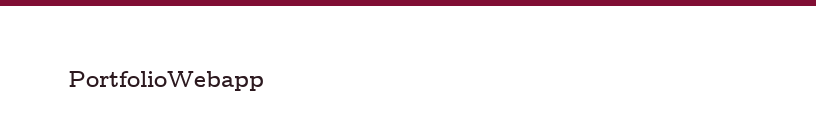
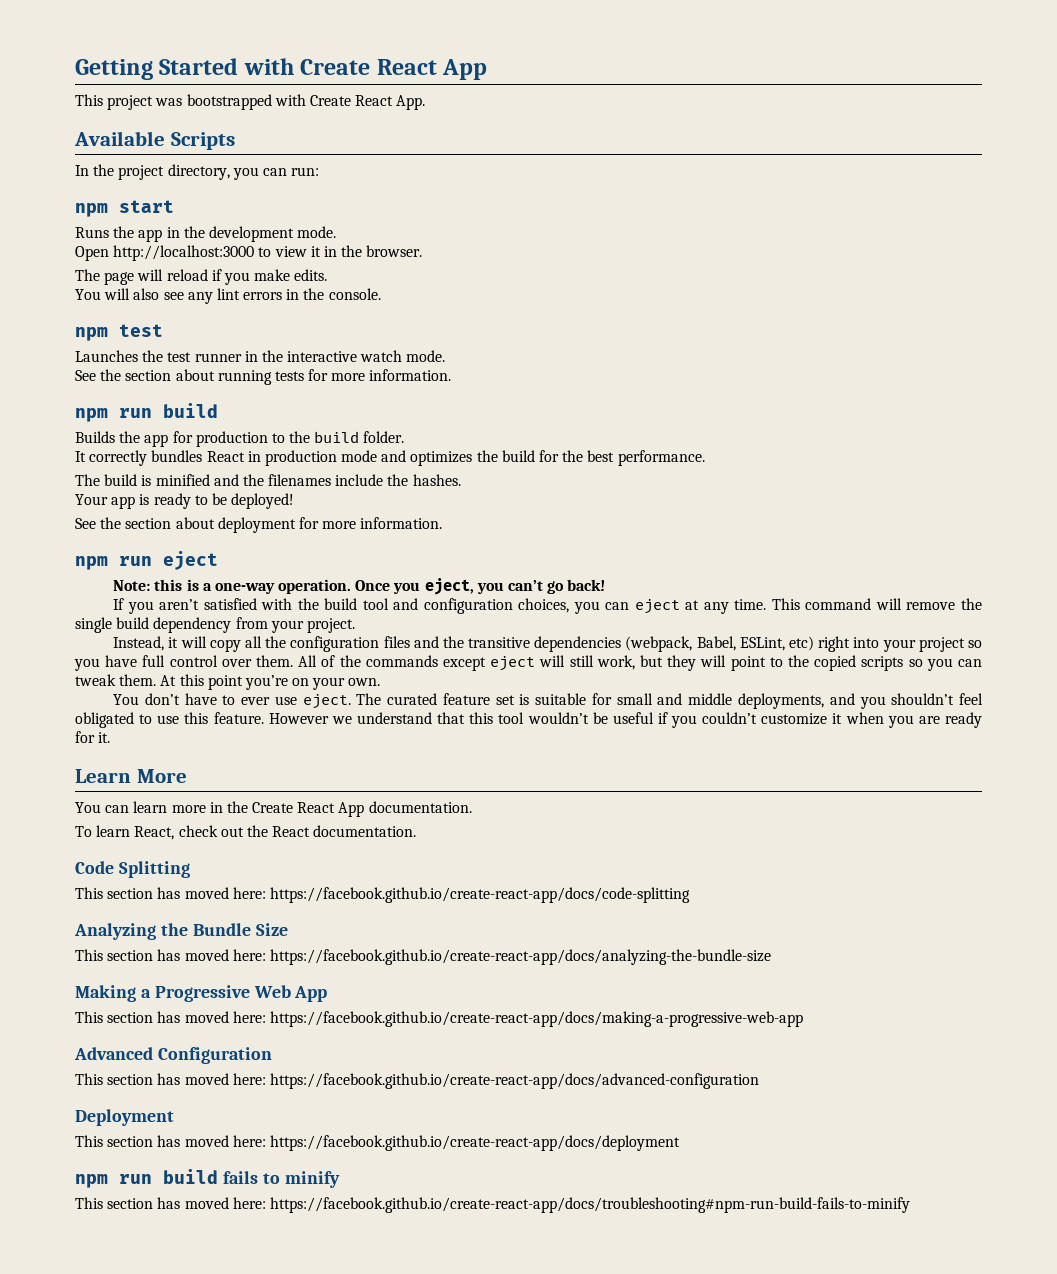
[68,71,264,91] PortfolioWebapp -> [75,58,488,80] [75,94,426,110] [74,131,235,150] [75,164,320,180] [75,200,174,217] [75,226,337,242] [75,245,423,261] [75,269,328,285] [75,288,381,304] [75,324,163,341] [75,350,446,362] [75,369,452,385] [75,403,218,422] [75,431,405,447] [75,450,705,466] [75,474,461,486] [75,493,295,509] [75,517,443,533] [75,551,218,570] [113,578,606,595] [113,598,983,614] [75,617,355,633] [113,636,982,652] [74,655,983,671] [75,674,381,690] [113,693,983,709] [75,712,982,728] [75,731,111,743] [75,769,187,783] [75,801,472,817] [75,825,417,840] [75,861,190,878] [75,887,690,903] [74,923,288,940] [75,949,771,965] [75,985,328,1002] [75,1011,803,1027] [74,1047,272,1064] [75,1073,759,1089] [75,1109,174,1126] [75,1135,680,1151] [75,1169,340,1188] [75,1197,910,1213] Getting Started with Create React App // This project was bootstrapped with Create React App. // Available Scripts // In the project directory, you can run: // npm start // Runs the app in the development mode. // Open http://localhost:3000 to view it in the browser. // The page will reload if you make edits. // You will also see any lint errors in the console. // npm test // Launches the test runner in the interactive watch mode. // See the section about running tests for more information. // npm run build // Builds the app for production to the build folder. // It correctly bundles React in production mode and optimizes the build for the best performance. // The build is minified and the filenames include the hashes. // Your app is ready to be deployed! // See the section about deployment for more information. // npm run eject // Note: this is a one-way operation. Once you eject, you can’t go back! // If you aren’t satisfied with the build tool and configuration choices, you can eject at any time. This command will remove the single build dependency from your project. // Instead, it will copy all the configuration files and the transitive dependencies (webpack, Babel, ESLint, etc) right into your project so you have full control over them. All of the commands except eject will still work, but they will point to the copied scripts so you can tweak them. At this point you’re on your own. // You don’t have to ever use eject. The curated feature set is suitable for small and middle deployments, and you shouldn’t feel obligated to use this feature. However we understand that this tool wouldn’t be useful if you couldn’t customize it when you are ready for it. // Learn More // You can learn more in the Create React App documentation. // To learn React, check out the React documentation. // Code Splitting // This section has moved here: https://facebook.github.io/create-react-app/docs/code-splitting // Analyzing the Bundle Size // This section has moved here: https://facebook.github.io/create-react-app/docs/analyzing-the-bundle-size // Making a Progressive Web App // This section has moved here: https://facebook.github.io/create-react-app/docs/making-a-progressive-web-app // Advanced Configuration // This section has moved here: https://facebook.github.io/create-react-app/docs/advanced-configuration // Deployment // This section has moved here: https://facebook.github.io/create-react-app/docs/deployment // npm run build fails to minify // This section has moved here: https://facebook.github.io/create-react-app/docs/troubleshooting#npm-run-build-fails-to-minify

